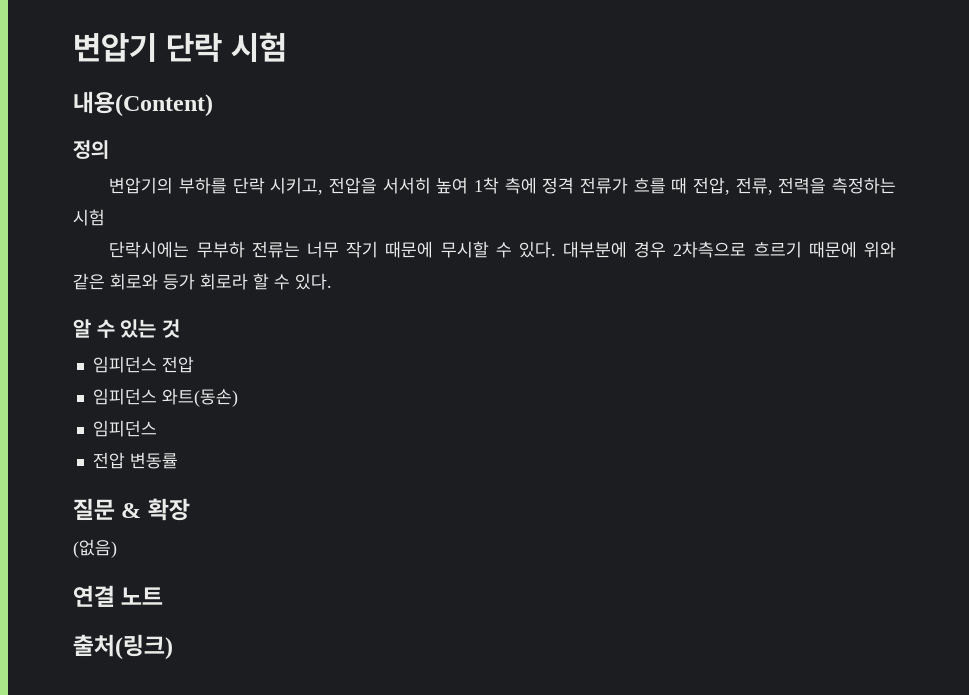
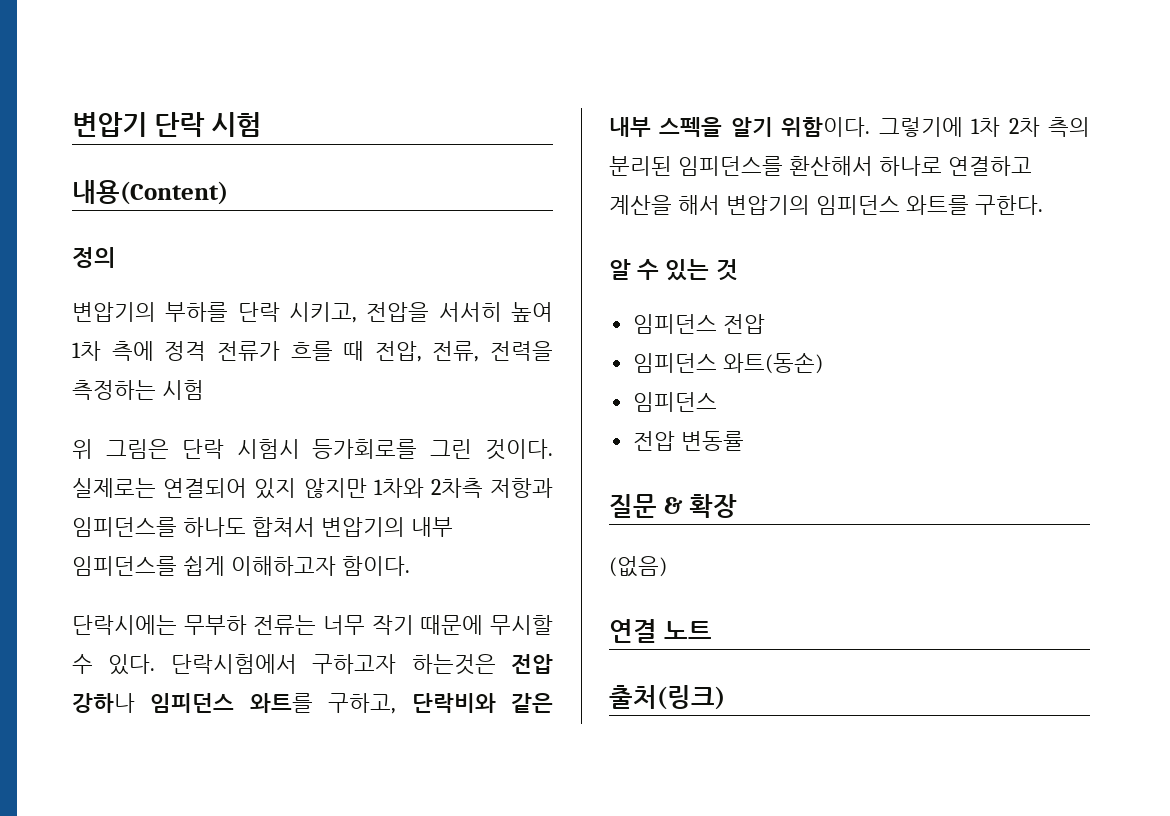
[474,177,500,194] 1착 -> [72,341,101,361] 1차
(105, 217) none -> [72,439,553,460] [72,478,553,499] [72,517,453,537] [72,556,410,576] // 위 그림은 단락 시험시 등가회로를 그린 것이다. 실제로는 연결되어 있지 않지만 1차와 2차측 저항과 임피던스를 하나도 합쳐서 변압기의 내부 임피던스를 쉽게 이해하고자 함이다.
[563,241,896,258] [73,273,332,290] 대부분에 경우 2차측으로 흐르기 때문에 위와 같은 회로와 등가 회로라 할 수 있다. -> [170,654,553,675] [72,693,553,714] [609,117,1090,137] [609,156,1032,176] [609,195,1043,215] 단락시험에서 구하고자 하는것은 전압 강하나 임피던스 와트를 구하고, 단락비와 같은 내부 스펙을 알기 위함이다. 그렇기에 1차 2차 측의 분리된 임피던스를 환산해서 하나로 연결하고 계산을 해서 변압기의 임피던스 와트를 구한다.

